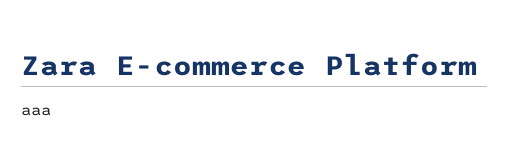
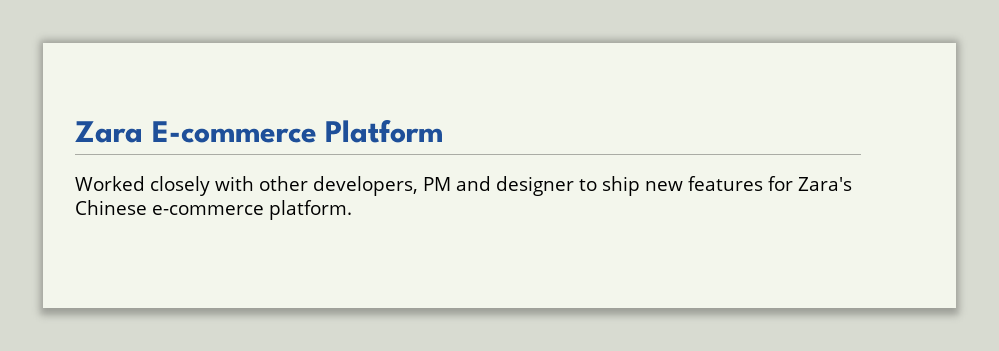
[21,107,51,116] aaa -> [75,176,852,196] [75,200,352,220] Worked closely with other developers, PM and designer to ship new features for Zara's Chinese e-commerce platform.

